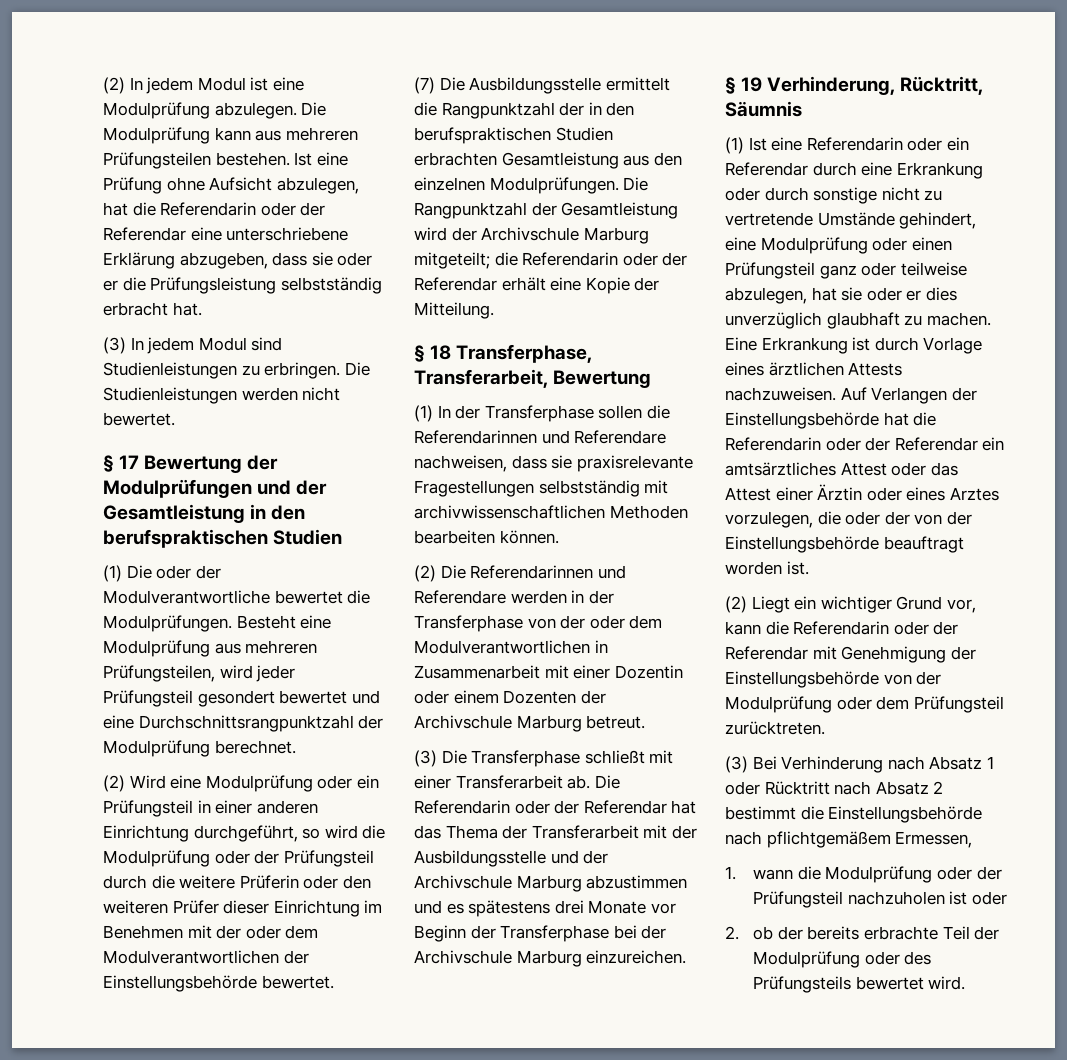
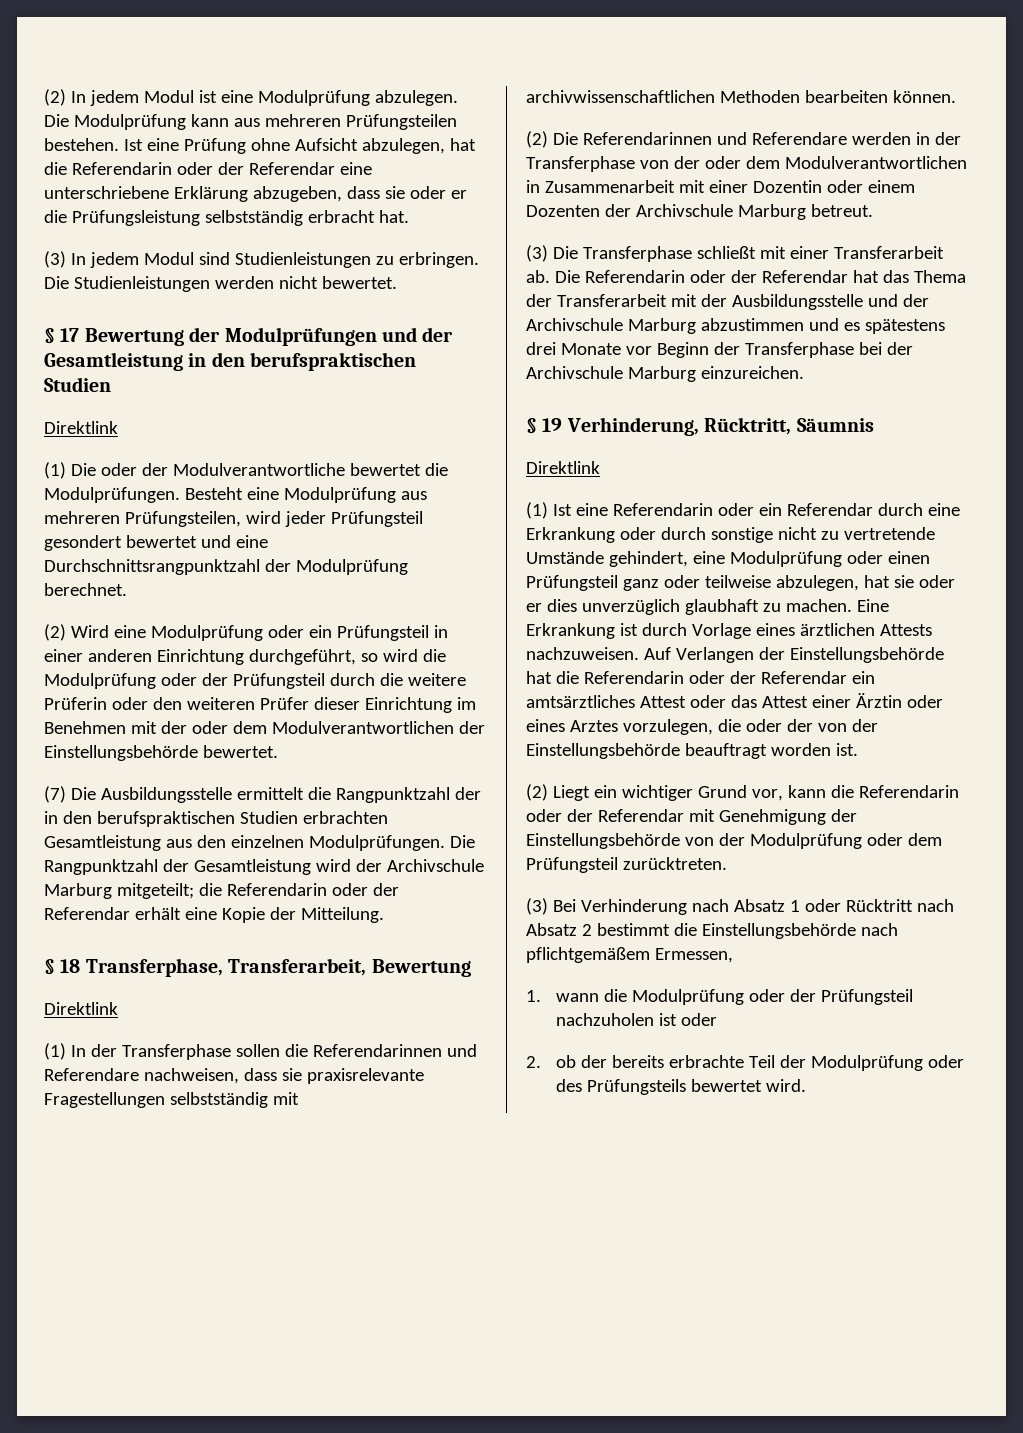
(343, 537) none -> [44,421,118,434] // Direktlink
(652, 379) none -> [44,1002,118,1015] // Direktlink
(802, 109) none -> [526,461,600,474] // Direktlink

